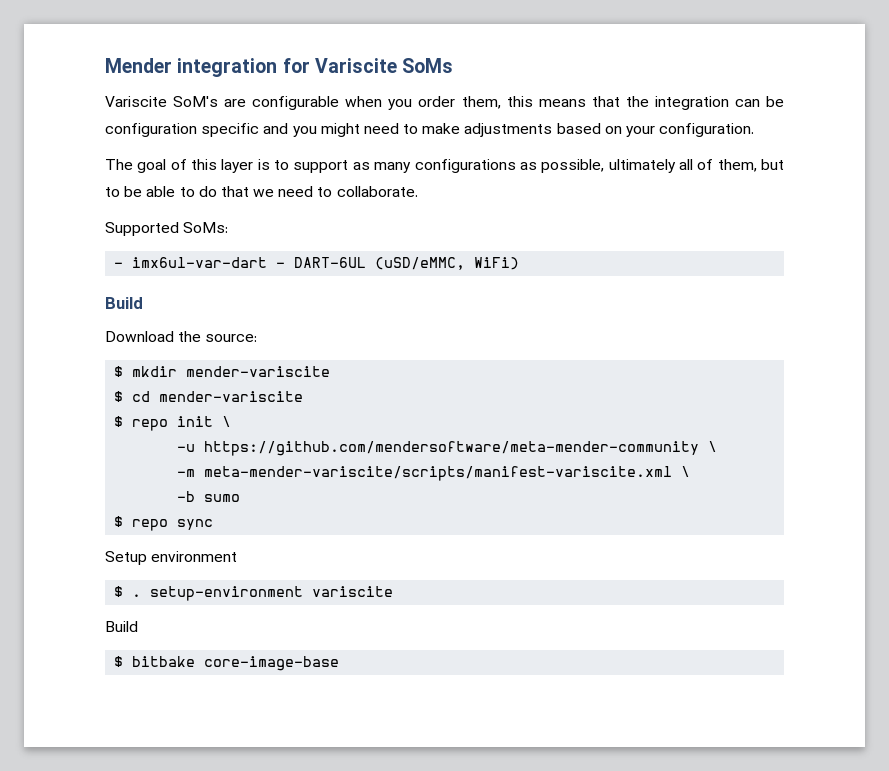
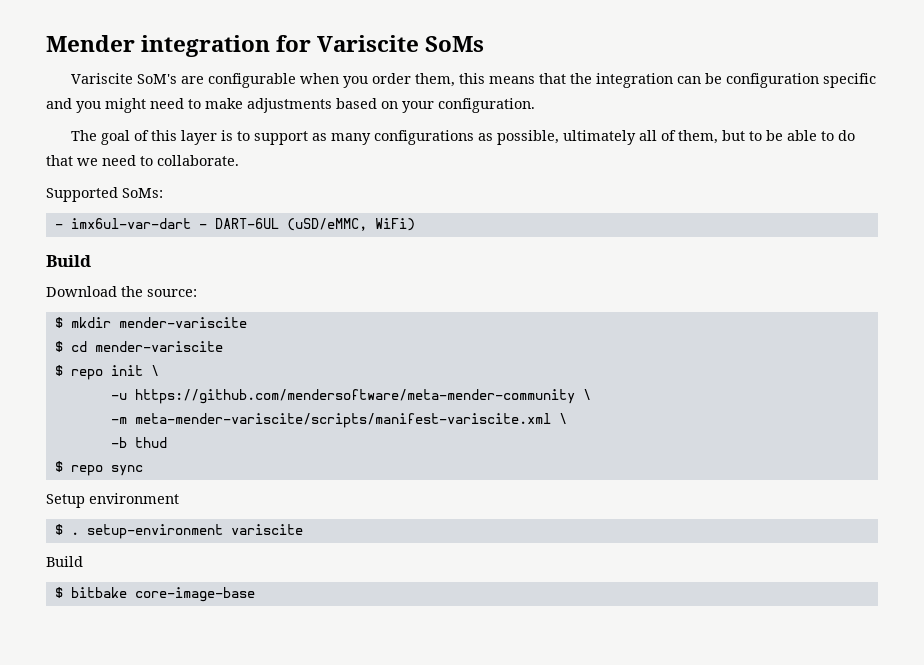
[204,494,241,502] sumo -> [134,437,167,448] thud

